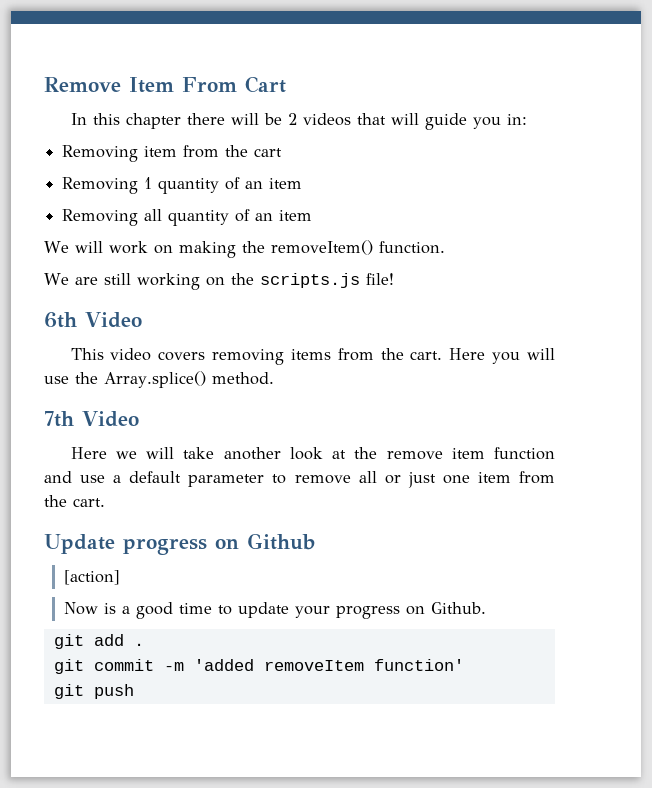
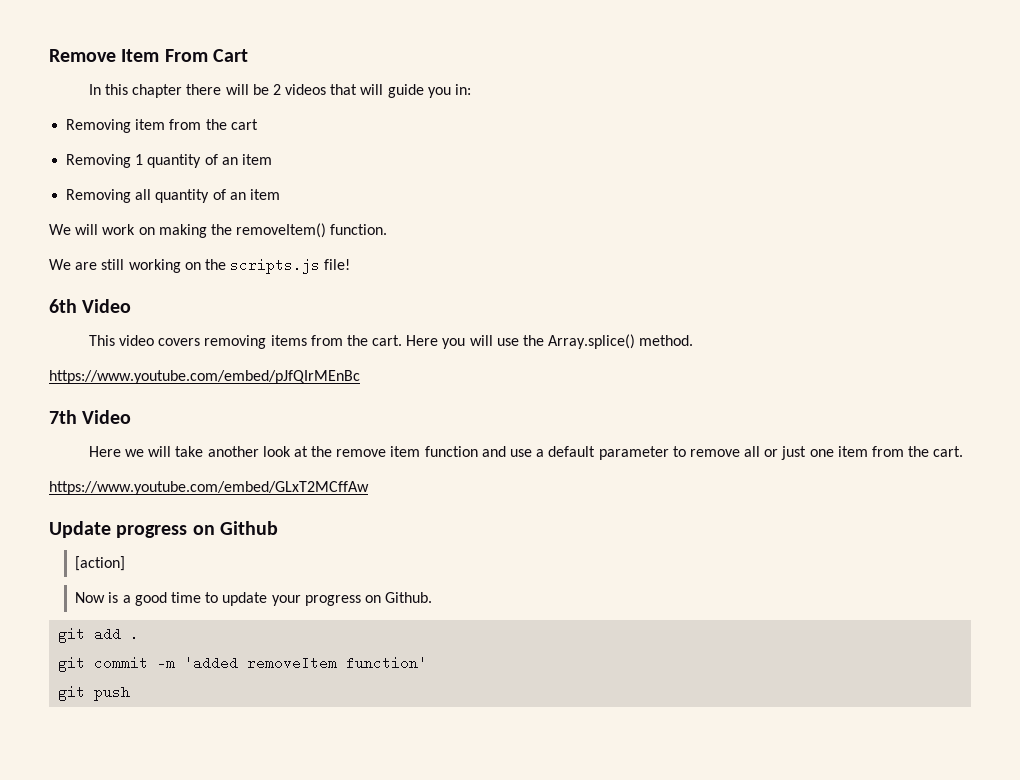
(274, 378) none -> [49,370,360,384] // https://www.youtube.com/embed/pJfQIrMEnBc
(105, 502) none -> [49,481,369,495] // https://www.youtube.com/embed/GLxT2MCffAw

